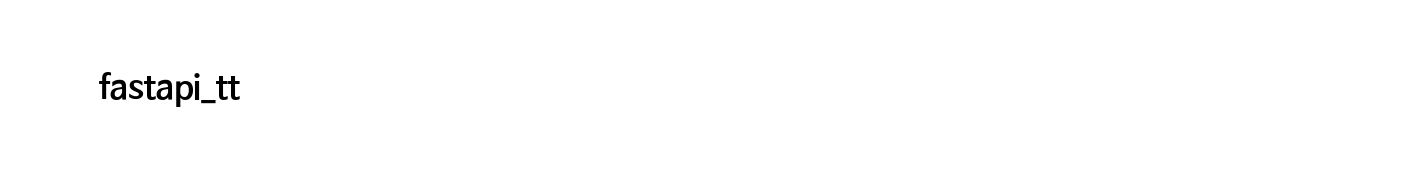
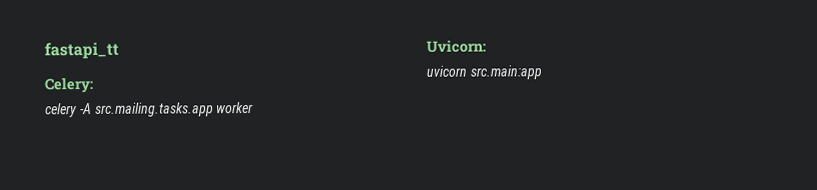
(240, 89) none -> [44,76,93,94] [45,101,255,118] [426,39,486,53] [426,65,542,80] // Celery: // celery -A src.mailing.tasks.app worker // Uvicorn: // uvicorn src.main:app

